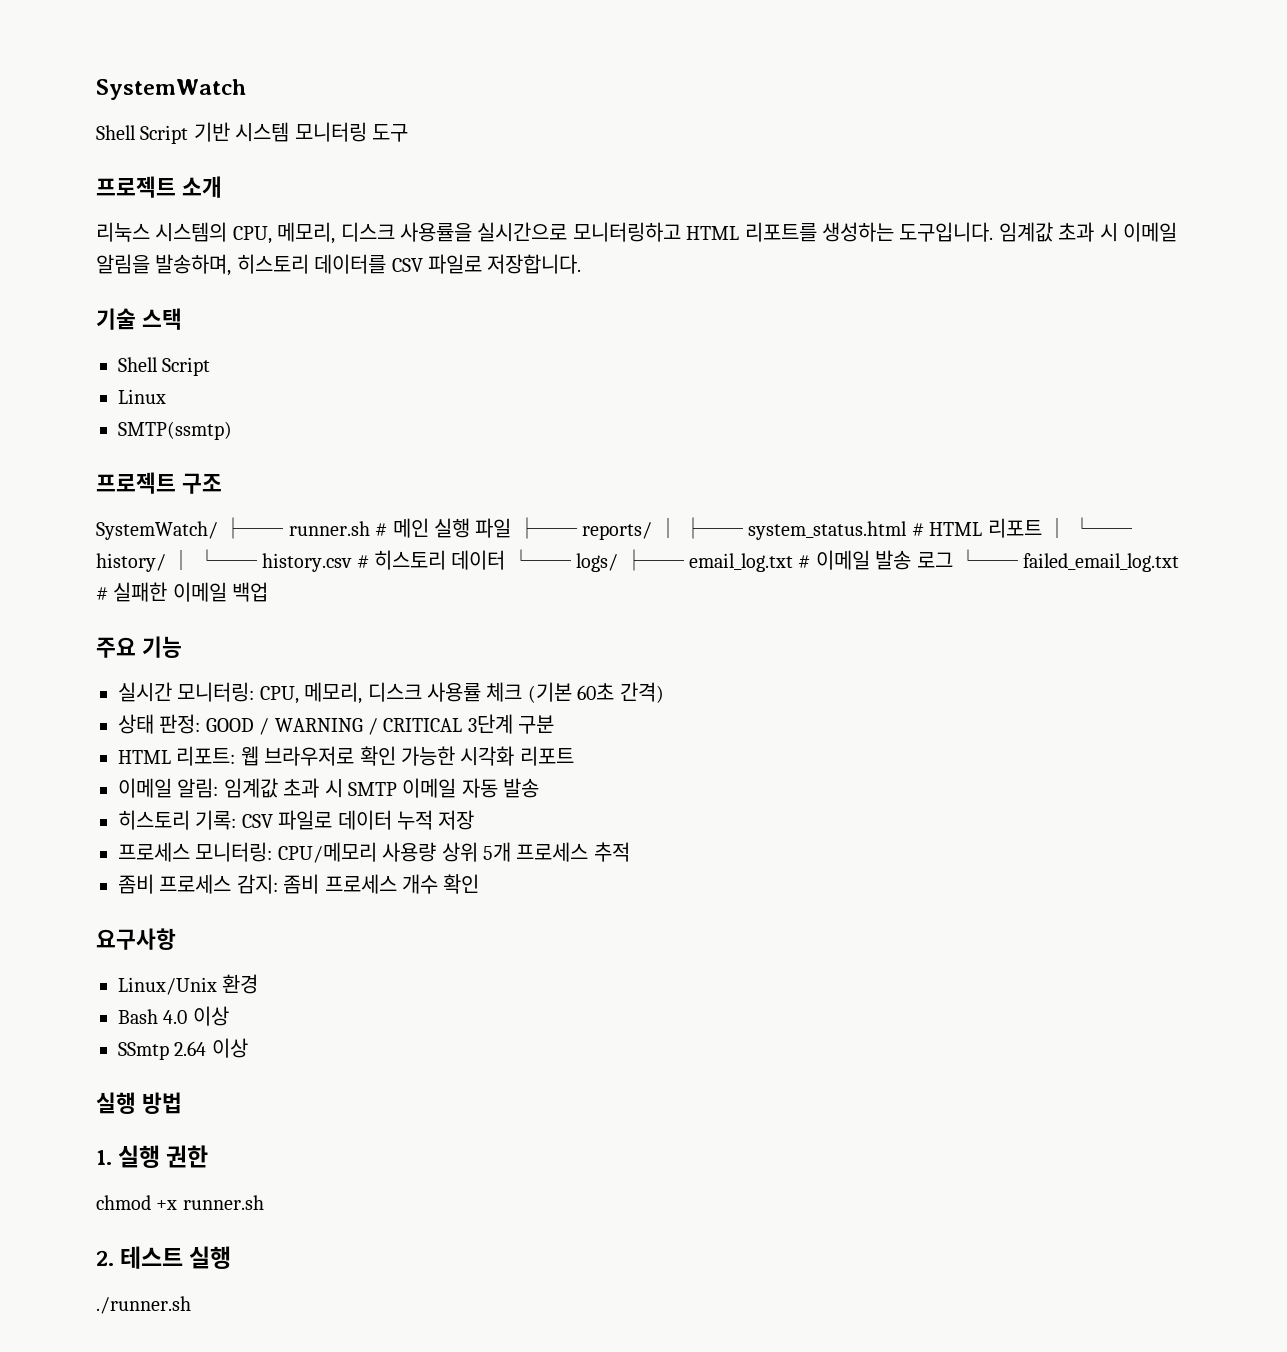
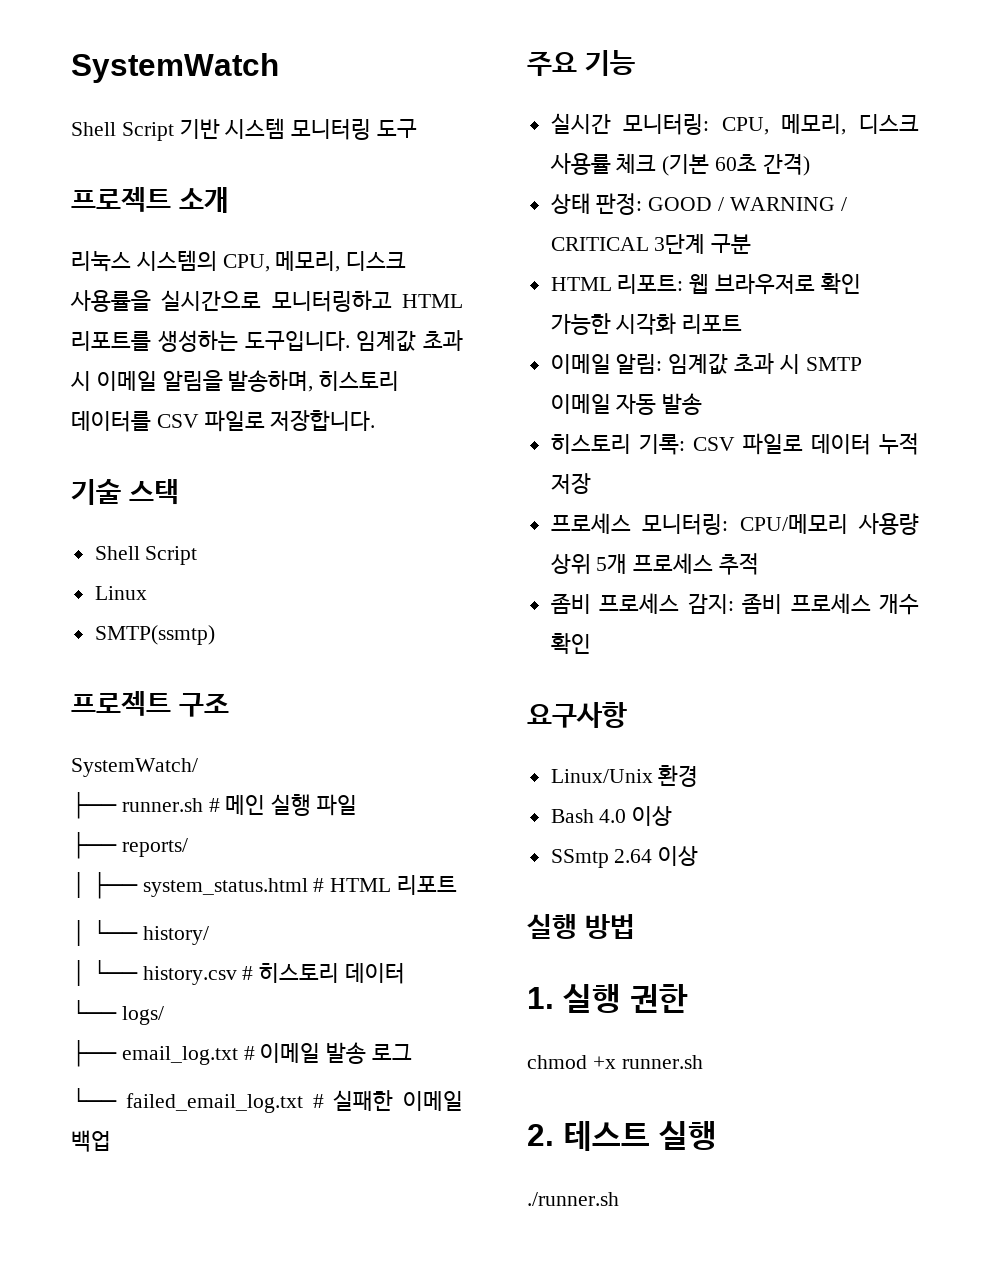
(218, 530) none -> (198, 767) //
(512, 528) none -> (358, 805) //
(653, 531) none -> (188, 847) //
(1042, 528) none -> (458, 885) //
(166, 562) none -> (209, 935) //
(506, 560) none -> (406, 973) //
(619, 562) none -> (164, 1015) //
(953, 560) none -> (413, 1052) //

